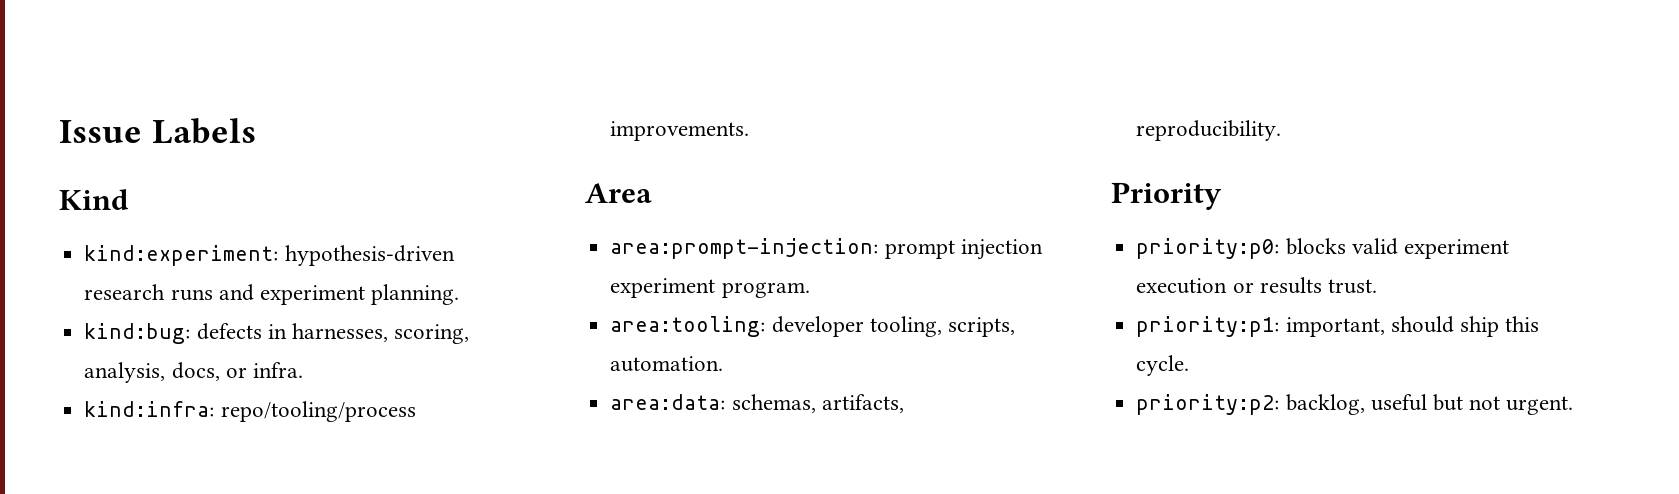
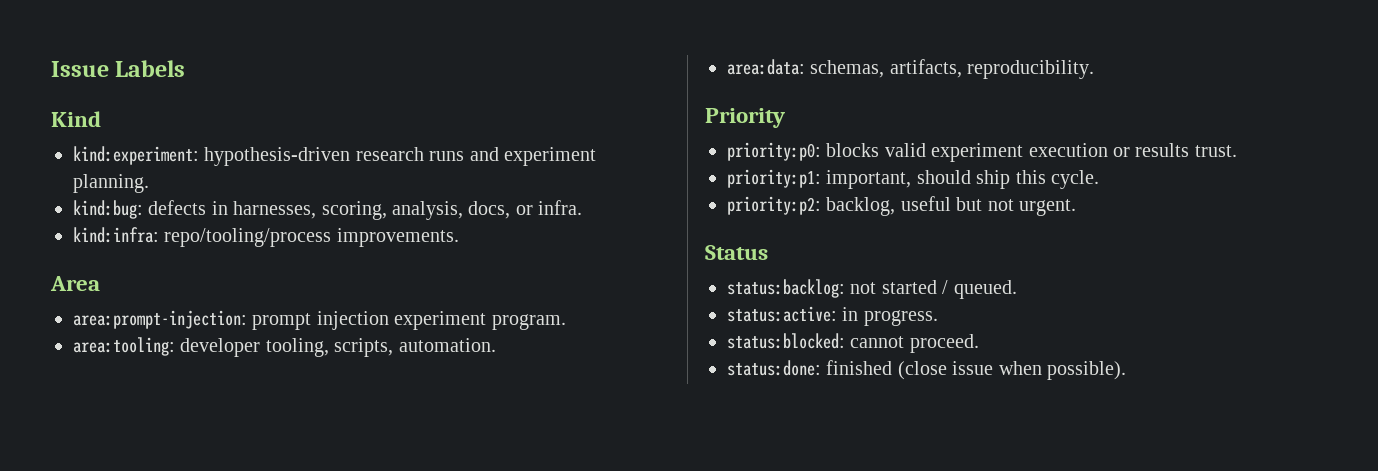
(1574, 405) none -> [705,245,768,260] [727,279,1017,299] [727,306,938,326] [727,333,979,353] [727,360,1126,380] // Status // status:backlog: not started / queued. // status:active: in progress. // status:blocked: cannot proceed. // status:done: finished (close issue when possible).

